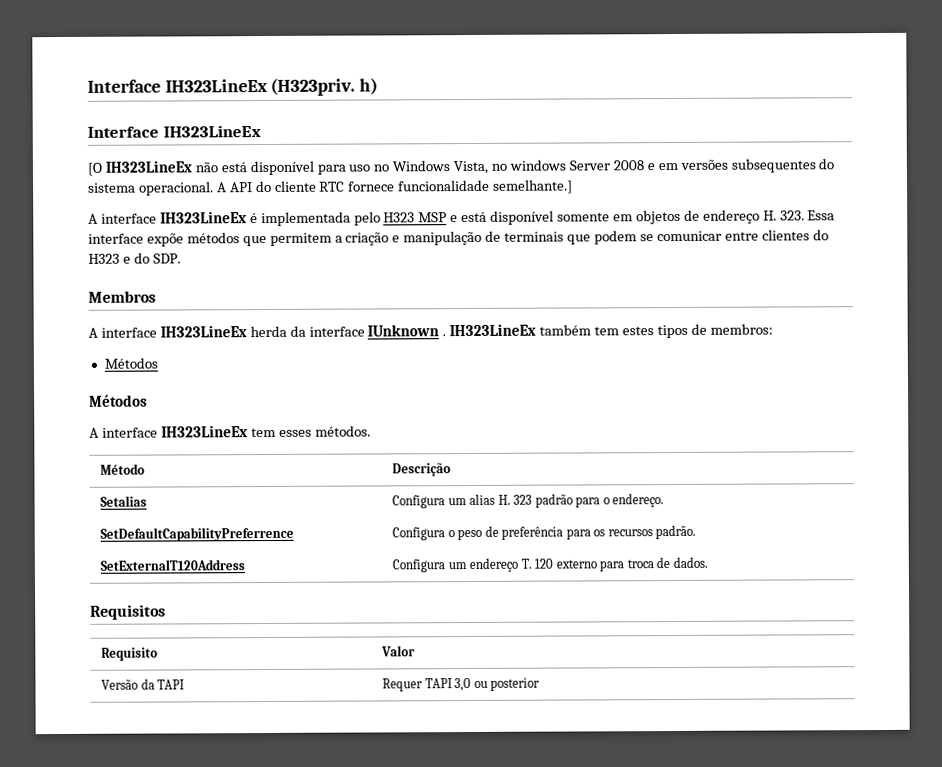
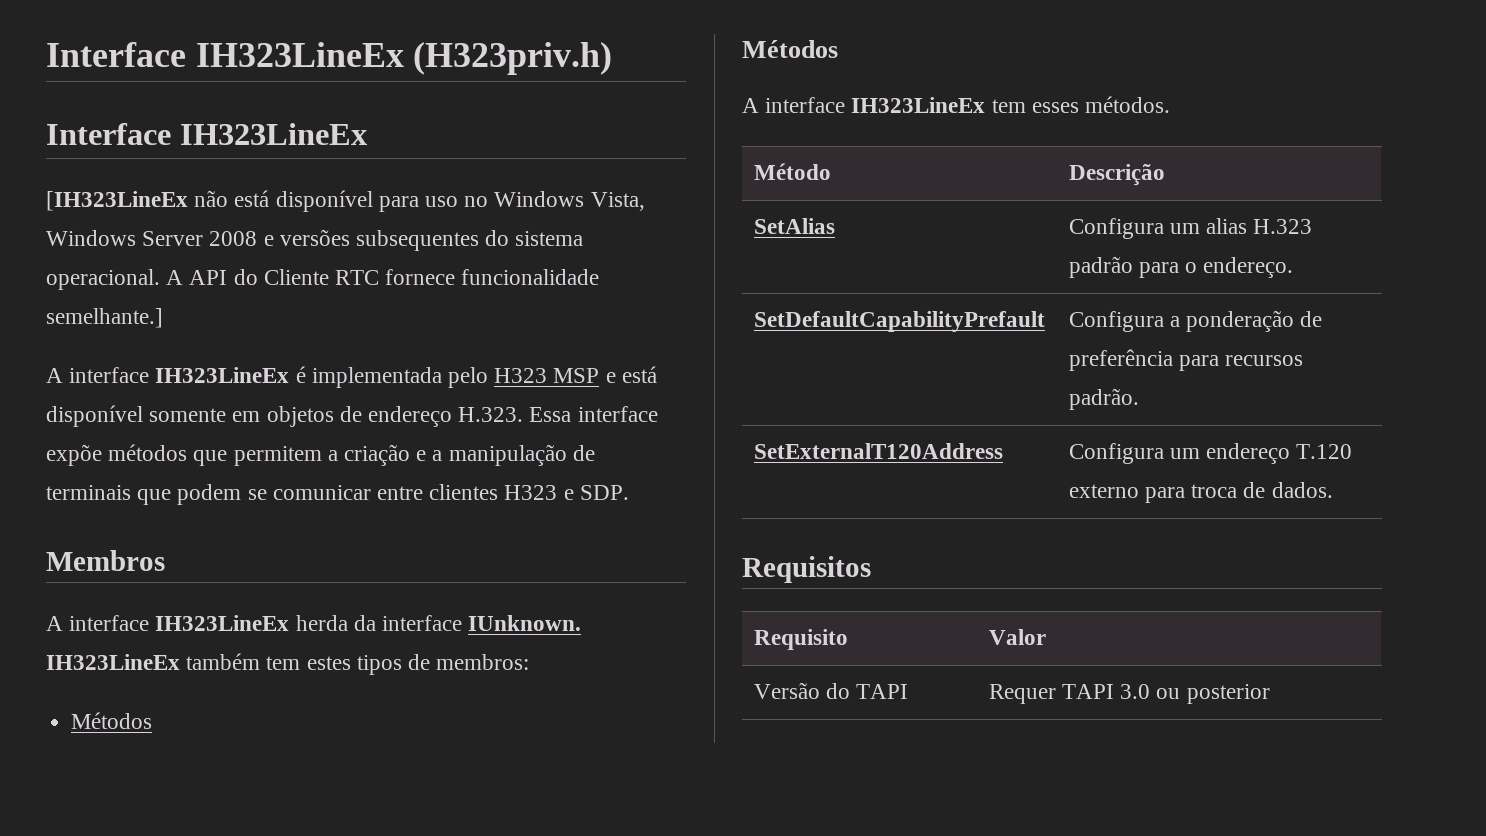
[87,77,379,96] Interface IH323LineEx (H323priv. h) -> [46,42,613,75] Interface IH323LineEx (H323priv.h)
[87,160,192,176] [O IH323LineEx -> [46,191,188,211] [IH323LineEx
[491,159,567,171] no windows -> [46,230,136,246] Windows
[657,162,678,171] em -> (274, 240) none
[274,180,317,192] cliente -> [263,269,329,285] Cliente
[762,210,805,221] H. 323. -> [458,407,524,422] H.323.
(401, 239) none -> [432,450,443,461] a
[812,229,829,241] do -> (499, 492) none
[133,252,150,264] do -> (574, 494) none
[367,324,447,337] IUnknown . -> [468,615,582,631] IUnknown.
[100,495,148,507] Setalias -> [753,218,835,234] SetAlias
[497,494,533,505] H. 323 -> [1253,219,1313,234] H.323
[100,526,295,542] [392,527,483,541] SetDefaultCapabilityPreferrence | Configura o peso -> [753,311,1045,332] [1068,310,1295,332] SetDefaultCapabilityPrefault | Configura a ponderação
[593,529,606,537] os -> (1219, 363) none
[520,558,554,569] T. 120 -> [1296,444,1353,459] T.120
[140,678,155,690] da -> [825,683,850,699] do
[454,678,472,692] 3,0 -> [1120,684,1151,699] 3.0

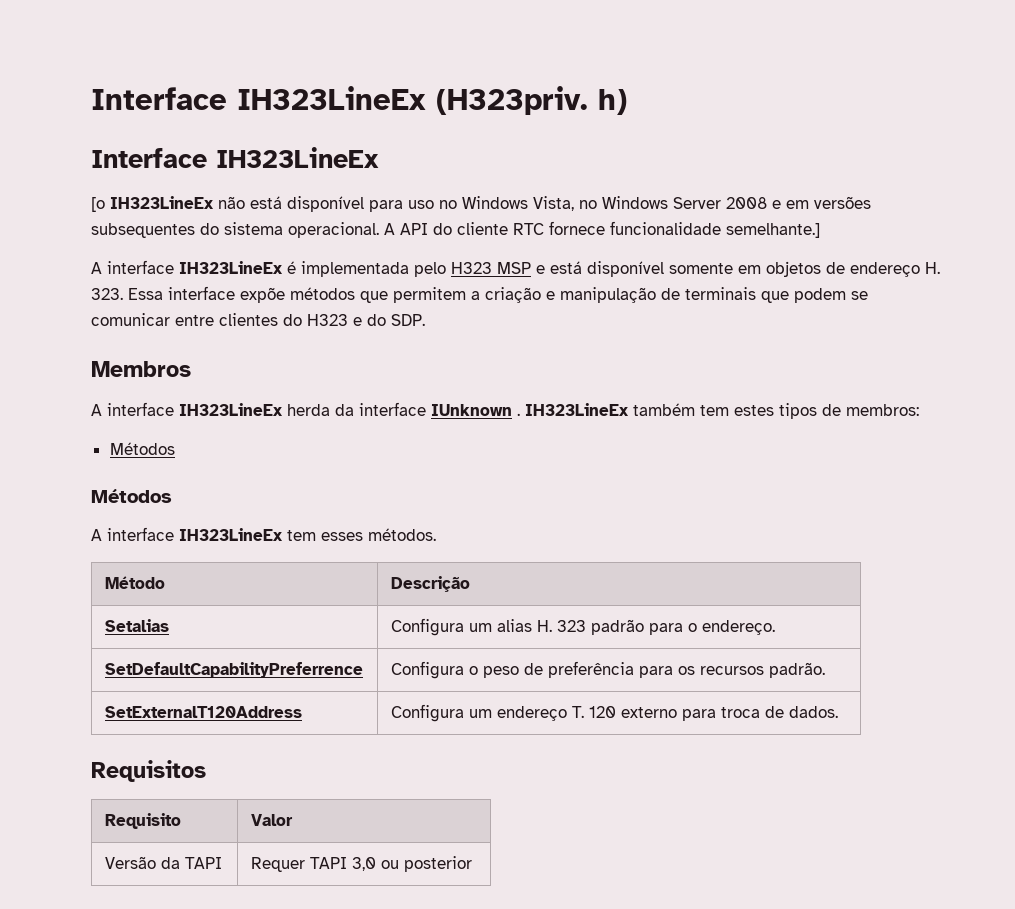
[46,42,613,75] Interface IH323LineEx (H323priv.h) -> [91,86,627,115] Interface IH323LineEx (H323priv. h)
[46,191,188,211] [IH323LineEx -> [91,196,214,212] [o IH323LineEx
(645, 201) none -> [579,200,597,209] no
(274, 240) none -> [786,200,809,209] em
[263,269,329,285] Cliente -> [457,222,508,235] cliente
[458,407,524,422] H.323. -> [925,262,940,274] [91,288,123,300] H. 323.
[432,450,443,461] a -> (555, 295) none
(499, 492) none -> [283,314,302,326] do
(574, 494) none -> [367,314,386,326] do
[468,615,582,631] IUnknown. -> [431,404,520,416] IUnknown .
[753,218,835,234] SetAlias -> [104,619,169,632] Setalias
[1253,219,1313,234] H.323 -> [536,620,586,632] H. 323
[753,311,1045,332] [1068,310,1295,332] SetDefaultCapabilityPrefault | Configura a ponderação -> [104,662,363,678] [390,661,519,679] SetDefaultCapabilityPreferrence | Configura o peso
(1219, 363) none -> [677,666,695,675] os
[1296,444,1353,459] T.120 -> [571,706,616,718] T. 120
[825,683,850,699] do -> [160,857,180,869] da
[1120,684,1151,699] 3.0 -> [351,857,376,871] 3,0

